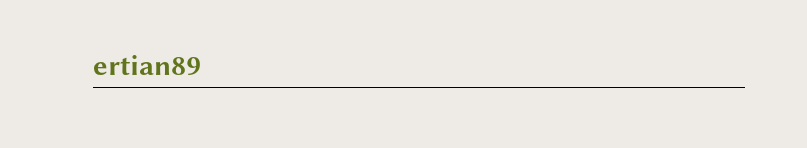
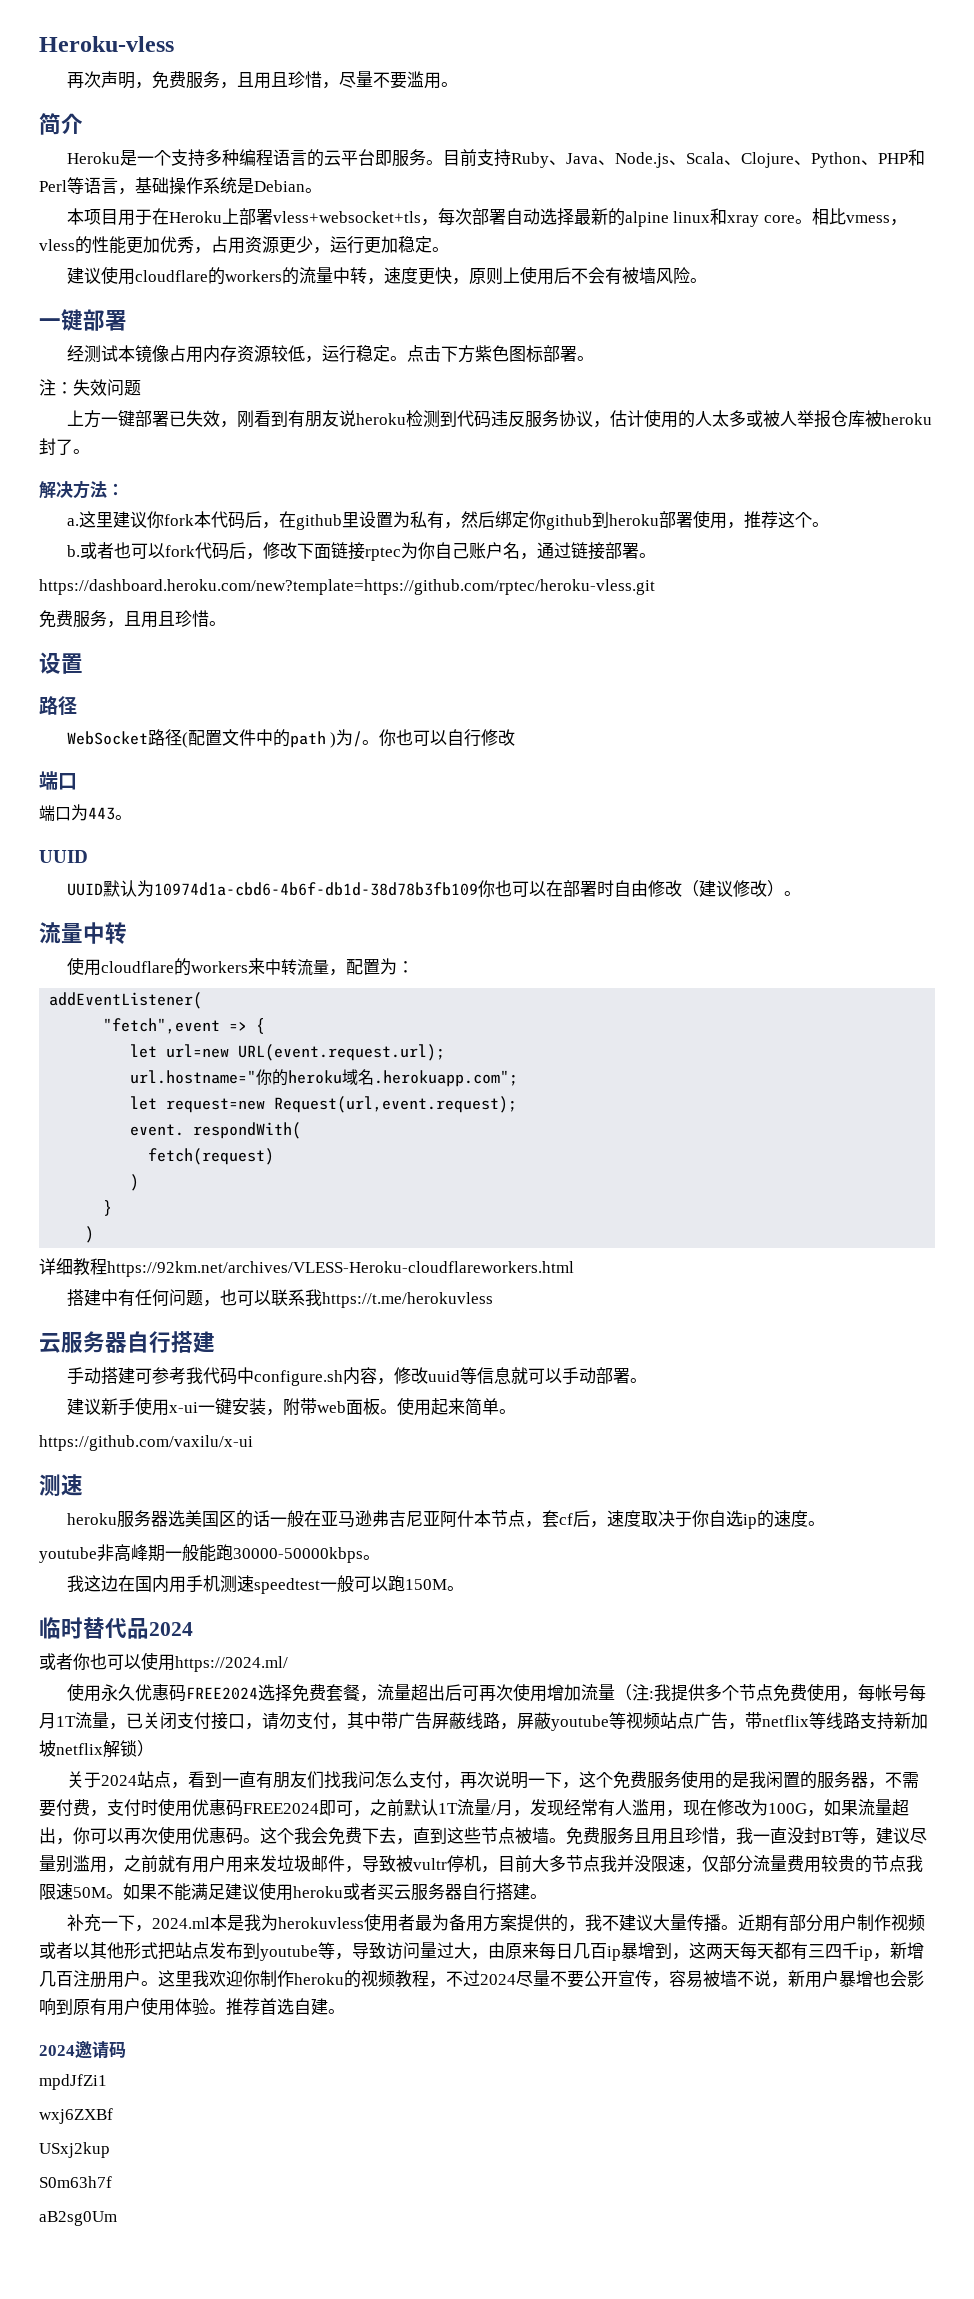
[93,55,201,75] ertian89 -> [39,36,174,52] [66,71,458,89] [39,113,83,135] [66,149,925,168] [39,177,322,195] [66,208,907,227] [39,236,449,254] [66,266,707,285] [39,309,127,331] [66,345,594,363] [39,379,141,396] [66,409,932,428] [39,438,90,455] [39,480,124,499] [66,510,829,530] [66,542,656,561] [39,579,655,595] [39,610,226,628] [39,652,83,674] [39,696,77,715] [66,729,516,748] [39,771,77,790] [39,804,132,821] [39,850,88,863] [66,880,801,897] [39,922,127,944] [66,957,414,976] [49,992,203,1009] [103,1018,266,1034] [130,1044,446,1061] [130,1069,519,1087] [130,1096,518,1113] [130,1122,302,1139] [148,1148,275,1165] [130,1174,140,1191] [103,1200,113,1216] [85,1226,95,1243] [39,1258,574,1277] [66,1289,493,1308] [39,1331,215,1353] [66,1367,647,1386] [66,1397,516,1416] [39,1435,253,1451] [39,1474,83,1496] [66,1510,825,1529] [39,1544,380,1563] [66,1575,464,1594] [39,1617,193,1639] [39,1652,288,1672] [66,1683,926,1702] [39,1712,928,1731] [39,1740,154,1758] [66,1770,919,1789] [39,1798,909,1817] [39,1826,927,1845] [39,1855,923,1873] [39,1882,547,1901] [66,1913,925,1932] [39,1942,924,1961] [39,1970,924,1988] [39,1997,345,2016] [39,2040,126,2059] [39,2074,107,2090] [39,2108,113,2124] [39,2142,110,2158] [39,2176,112,2188] [39,2211,117,2226] Heroku-vless // 再次声明，免费服务，且用且珍惜，尽量不要滥用。 // 简介 // Heroku是一个支持多种编程语言的云平台即服务。目前支持Ruby、Java、Node.js、Scala、Clojure、Python、PHP和Perl等语言，基础操作系统是Debian。 // 本项目用于在Heroku上部署vless+websocket+tls，每次部署自动选择最新的alpine linux和xray core。相比vmess，vless的性能更加优秀，占用资源更少，运行更加稳定。 // 建议使用cloudflare的workers的流量中转，速度更快，原则上使用后不会有被墙风险。 // 一键部署 // 经测试本镜像占用内存资源较低，运行稳定。点击下方紫色图标部署。 // 注：失效问题 // 上方一键部署已失效，刚看到有朋友说heroku检测到代码违反服务协议，估计使用的人太多或被人举报仓库被heroku封了。 // 解决方法： // a.这里建议你fork本代码后，在github里设置为私有，然后绑定你github到heroku部署使用，推荐这个。 // b.或者也可以fork代码后，修改下面链接rptec为你自己账户名，通过链接部署。 // https://dashboard.heroku.com/new?template=https://github.com/rptec/heroku-vless.git // 免费服务，且用且珍惜。 // 设置 // 路径 // WebSocket路径(配置文件中的path )为/。你也可以自行修改 // 端口 // 端口为443。 // UUID // UUID默认为10974d1a-cbd6-4b6f-db1d-38d78b3fb109你也可以在部署时自由修改（建议修改）。 // 流量中转 // 使用cloudflare的workers来中转流量，配置为： // addEventListener( // "fetch",event => { // let url=new URL(event.request.url); // url.hostname="你的heroku域名.herokuapp.com"; // let request=new Request(url,event.request); // event. respondWith( // fetch(request) // ) // } // ) // 详细教程https://92km.net/archives/VLESS-Heroku-cloudflareworkers.html // 搭建中有任何问题，也可以联系我https://t.me/herokuvless // 云服务器自行搭建 // 手动搭建可参考我代码中configure.sh内容，修改uuid等信息就可以手动部署。 // 建议新手使用x-ui一键安装，附带web面板。使用起来简单。 // https://github.com/vaxilu/x-ui // 测速 // heroku服务器选美国区的话一般在亚马逊弗吉尼亚阿什本节点，套cf后，速度取决于你自选ip的速度。 // youtube非高峰期一般能跑30000-50000kbps。 // 我这边在国内用手机测速speedtest一般可以跑150M。 // 临时替代品2024 // 或者你也可以使用https://2024.ml/ // 使用永久优惠码FREE2024选择免费套餐，流量超出后可再次使用增加流量（注:我提供多个节点免费使用，每帐号每月1T流量，已关闭支付接口，请勿支付，其中带广告屏蔽线路，屏蔽youtube等视频站点广告，带netflix等线路支持新加坡netflix解锁） // 关于2024站点，看到一直有朋友们找我问怎么支付，再次说明一下，这个免费服务使用的是我闲置的服务器，不需要付费，支付时使用优惠码FREE2024即可，之前默认1T流量/月，发现经常有人滥用，现在修改为100G，如果流量超出，你可以再次使用优惠码。这个我会免费下去，直到这些节点被墙。免费服务且用且珍惜，我一直没封BT等，建议尽量别滥用，之前就有用户用来发垃圾邮件，导致被vultr停机，目前大多节点我并没限速，仅部分流量费用较贵的节点我限速50M。如果不能满足建议使用heroku或者买云服务器自行搭建。 // 补充一下，2024.ml本是我为herokuvless使用者最为备用方案提供的，我不建议大量传播。近期有部分用户制作视频或者以其他形式把站点发布到youtube等，导致访问量过大，由原来每日几百ip暴增到，这两天每天都有三四千ip，新增几百注册用户。这里我欢迎你制作heroku的视频教程，不过2024尽量不要公开宣传，容易被墙不说，新用户暴增也会影响到原有用户使用体验。推荐首选自建。 // 2024邀请码 // mpdJfZi1 // wxj6ZXBf // USxj2kup // S0m63h7f // aB2sg0Um

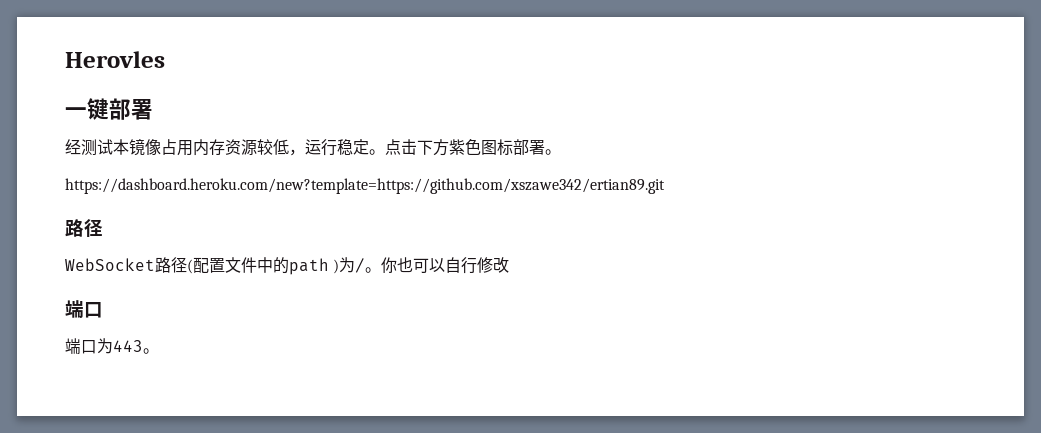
[39,36,174,52] [66,71,458,89] [39,113,83,135] [66,149,925,168] [39,177,322,195] [66,208,907,227] [39,236,449,254] [66,266,707,285] Heroku-vless // 再次声明，免费服务，且用且珍惜，尽量不要滥用。 // 简介 // Heroku是一个支持多种编程语言的云平台即服务。目前支持Ruby、Java、Node.js、Scala、Clojure、Python、PHP和Perl等语言，基础操作系统是Debian。 // 本项目用于在Heroku上部署vless+websocket+tls，每次部署自动选择最新的alpine linux和xray core。相比vmess，vless的性能更加优秀，占用资源更少，运行更加稳定。 // 建议使用cloudflare的workers的流量中转，速度更快，原则上使用后不会有被墙风险。 -> [65,51,165,68] Herovles
[39,379,141,396] [66,409,932,428] [39,438,90,455] [39,480,124,499] [66,510,829,530] [66,542,656,561] [39,579,655,595] [39,610,226,628] [39,652,83,674] 注：失效问题 // 上方一键部署已失效，刚看到有朋友说heroku检测到代码违反服务协议，估计使用的人太多或被人举报仓库被heroku封了。 // 解决方法： // a.这里建议你fork本代码后，在github里设置为私有，然后绑定你github到heroku部署使用，推荐这个。 // b.或者也可以fork代码后，修改下面链接rptec为你自己账户名，通过链接部署。 // https://dashboard.heroku.com/new?template=https://github.com/rptec/heroku-vless.git // 免费服务，且用且珍惜。 // 设置 -> [65,178,665,194] https://dashboard.heroku.com/new?template=https://github.com/xszawe342/ertian89.git
[39,850,88,863] [66,880,801,897] [39,922,127,944] [66,957,414,976] [49,992,203,1009] [103,1018,266,1034] [130,1044,446,1061] [130,1069,519,1087] [130,1096,518,1113] [130,1122,302,1139] [148,1148,275,1165] [130,1174,140,1191] [103,1200,113,1216] [85,1226,95,1243] [39,1258,574,1277] [66,1289,493,1308] [39,1331,215,1353] [66,1367,647,1386] [66,1397,516,1416] [39,1435,253,1451] [39,1474,83,1496] [66,1510,825,1529] [39,1544,380,1563] [66,1575,464,1594] [39,1617,193,1639] [39,1652,288,1672] [66,1683,926,1702] [39,1712,928,1731] [39,1740,154,1758] [66,1770,919,1789] [39,1798,909,1817] [39,1826,927,1845] [39,1855,923,1873] [39,1882,547,1901] [66,1913,925,1932] [39,1942,924,1961] [39,1970,924,1988] [39,1997,345,2016] [39,2040,126,2059] [39,2074,107,2090] [39,2108,113,2124] [39,2142,110,2158] [39,2176,112,2188] [39,2211,117,2226] // UUID // UUID默认为10974d1a-cbd6-4b6f-db1d-38d78b3fb109你也可以在部署时自由修改（建议修改）。 // 流量中转 // 使用cloudflare的workers来中转流量，配置为： // addEventListener( // "fetch",event => { // let url=new URL(event.request.url); // url.hostname="你的heroku域名.herokuapp.com"; // let request=new Request(url,event.request); // event. respondWith( // fetch(request) // ) // } // ) // 详细教程https://92km.net/archives/VLESS-Heroku-cloudflareworkers.html // 搭建中有任何问题，也可以联系我https://t.me/herokuvless // 云服务器自行搭建 // 手动搭建可参考我代码中configure.sh内容，修改uuid等信息就可以手动部署。 // 建议新手使用x-ui一键安装，附带web面板。使用起来简单。 // https://github.com/vaxilu/x-ui // 测速 // heroku服务器选美国区的话一般在亚马逊弗吉尼亚阿什本节点，套cf后，速度取决于你自选ip的速度。 // youtube非高峰期一般能跑30000-50000kbps。 // 我这边在国内用手机测速speedtest一般可以跑150M。 // 临时替代品2024 // 或者你也可以使用https://2024.ml/ // 使用永久优惠码FREE2024选择免费套餐，流量超出后可再次使用增加流量（注:我提供多个节点免费使用，每帐号每月1T流量，已关闭支付接口，请勿支付，其中带广告屏蔽线路，屏蔽youtube等视频站点广告，带netflix等线路支持新加坡netflix解锁） // 关于2024站点，看到一直有朋友们找我问怎么支付，再次说明一下，这个免费服务使用的是我闲置的服务器，不需要付费，支付时使用优惠码FREE2024即可，之前默认1T流量/月，发现经常有人滥用，现在修改为100G，如果流量超出，你可以再次使用优惠码。这个我会免费下去，直到这些节点被墙。免费服务且用且珍惜，我一直没封BT等，建议尽量别滥用，之前就有用户用来发垃圾邮件，导致被vultr停机，目前大多节点我并没限速，仅部分流量费用较贵的节点我限速50M。如果不能满足建议使用heroku或者买云服务器自行搭建。 // 补充一下，2024.ml本是我为herokuvless使用者最为备用方案提供的，我不建议大量传播。近期有部分用户制作视频或者以其他形式把站点发布到youtube等，导致访问量过大，由原来每日几百ip暴增到，这两天每天都有三四千ip，新增几百注册用户。这里我欢迎你制作heroku的视频教程，不过2024尽量不要公开宣传，容易被墙不说，新用户暴增也会影响到原有用户使用体验。推荐首选自建。 // 2024邀请码 // mpdJfZi1 // wxj6ZXBf // USxj2kup // S0m63h7f // aB2sg0Um -> (159, 351) none

